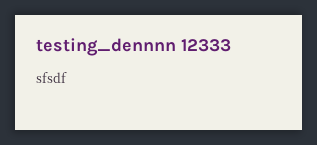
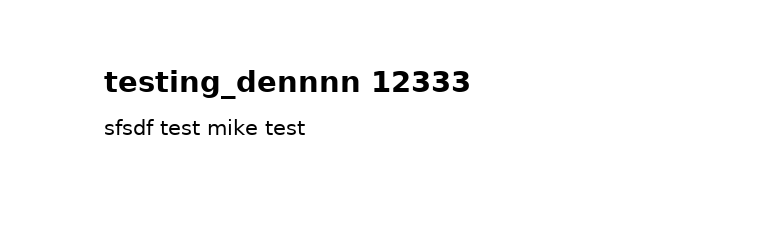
(67, 77) none -> [160,119,305,135] test mike test

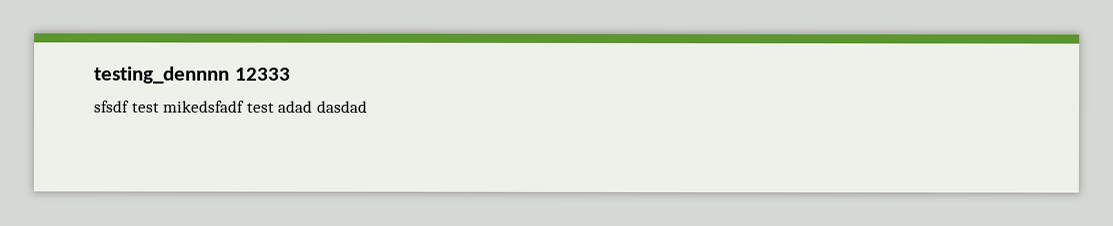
[207,119,305,135] mike test -> [163,100,368,113] mikedsfadf test adad dasdad

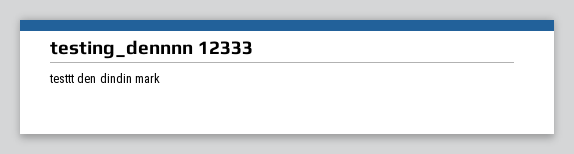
[94,100,368,113] sfsdf test mikedsfadf test adad dasdad -> [49,73,161,83] testtt den dindin mark

